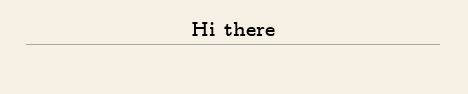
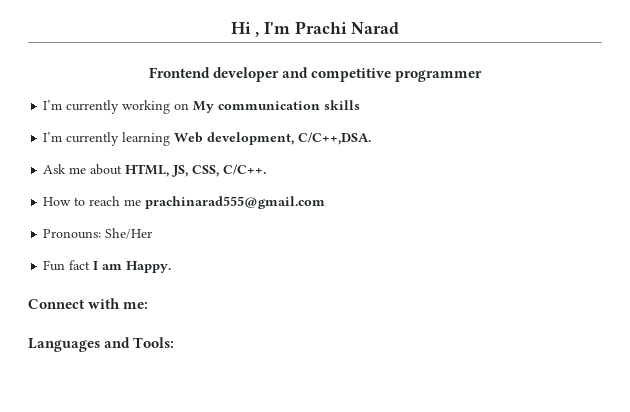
[224,22,275,36] there -> [255,21,400,37] [148,67,483,82] [43,100,361,114] [43,132,372,146] [43,164,267,177] [43,196,326,209] [43,228,153,239] [43,260,172,273] [28,298,149,309] [28,337,175,352] , I'm Prachi Narad // Frontend developer and competitive programmer // I’m currently working on My communication skills // I’m currently learning Web development, C/C++,DSA. // Ask me about HTML, JS, CSS, C/C++. // How to reach me prachinarad555@gmail.com // Pronouns: She/Her // Fun fact I am Happy. // Connect with me: // Languages and Tools:

